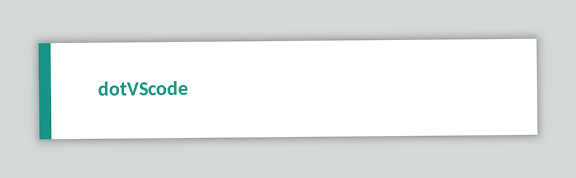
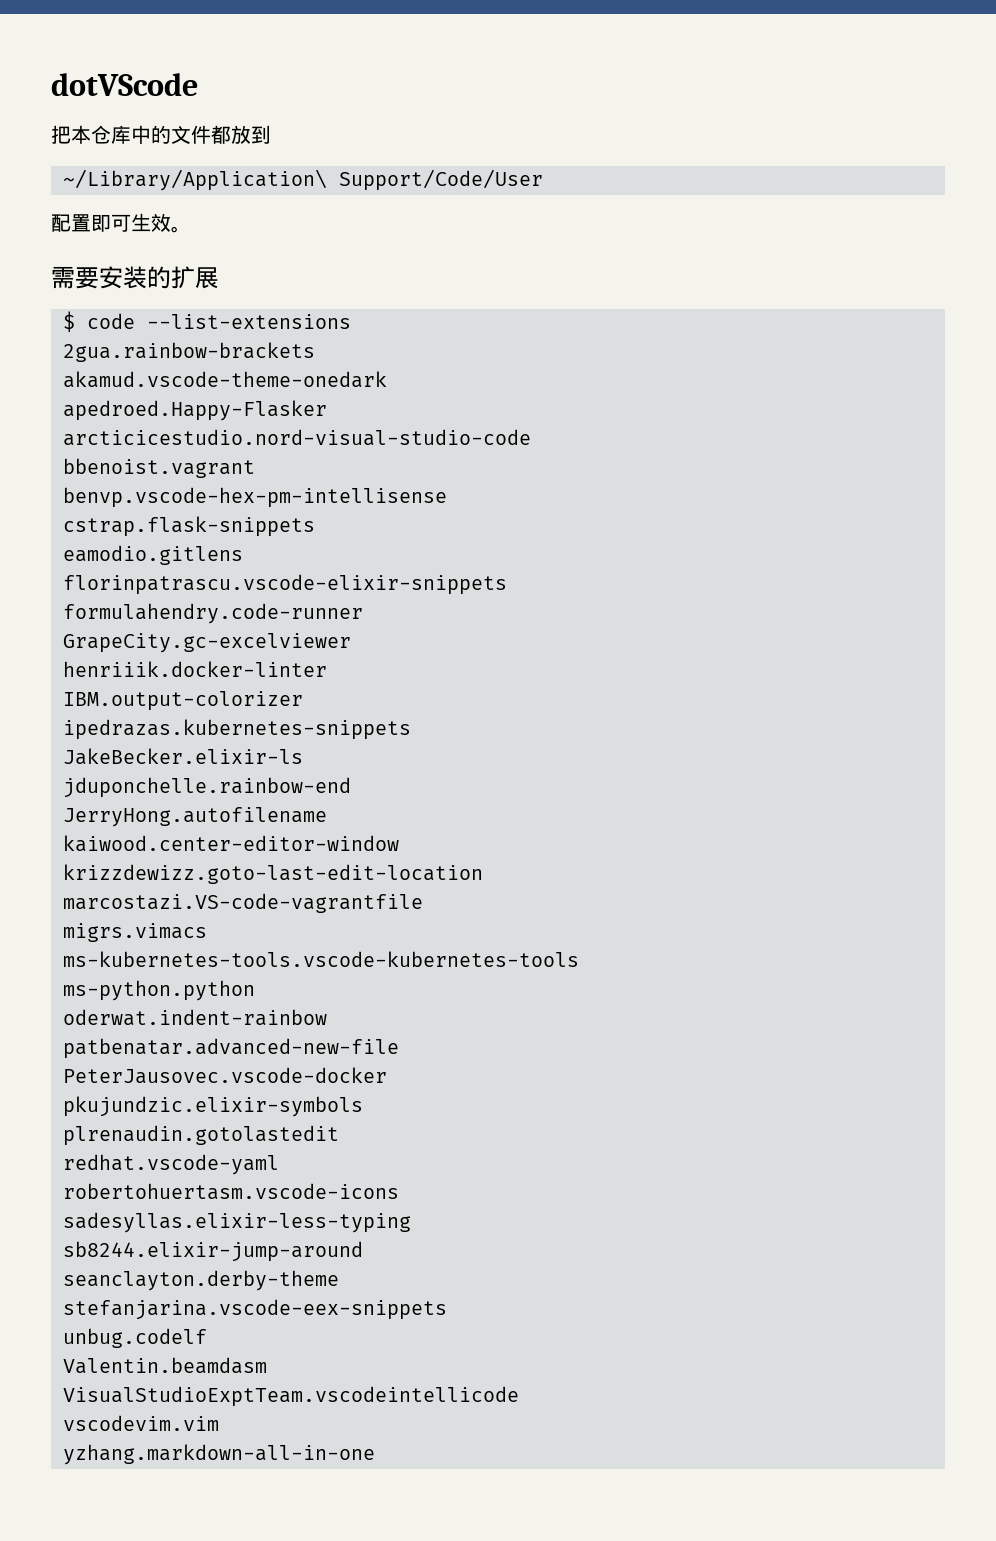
(189, 88) none -> [51,125,271,144] [63,169,543,191] [51,213,191,233] [51,266,219,289] [63,311,351,332] [63,342,315,362] [63,371,387,388] [63,400,327,421] [63,429,531,446] [63,458,255,478] [63,487,447,508] [63,516,315,537] [63,545,243,565] [63,574,507,595] [63,603,363,624] [63,633,351,653] [63,661,327,677] [63,691,303,711] [63,719,411,740] [63,748,303,765] [63,777,351,798] [63,807,327,827] [63,835,399,852] [63,864,483,884] [63,893,423,913] [63,923,207,942] [63,951,579,967] [63,980,255,1001] [63,1009,327,1026] [63,1038,399,1059] [63,1067,387,1084] [63,1096,363,1117] [63,1125,339,1146] [63,1154,279,1175] [63,1183,399,1200] [63,1212,411,1233] [63,1241,363,1262] [63,1270,339,1291] [63,1299,447,1320] [63,1328,207,1348] [63,1357,267,1374] [63,1386,519,1407] [63,1415,219,1431] [63,1444,375,1465] // 把本仓库中的文件都放到 // ~/Library/Application\ Support/Code/User // 配置即可生效。 // 需要安装的扩展 // $ code --list-extensions // 2gua.rainbow-brackets // akamud.vscode-theme-onedark // apedroed.Happy-Flasker // arcticicestudio.nord-visual-studio-code // bbenoist.vagrant // benvp.vscode-hex-pm-intellisense // cstrap.flask-snippets // eamodio.gitlens // florinpatrascu.vscode-elixir-snippets // formulahendry.code-runner // GrapeCity.gc-excelviewer // henriiik.docker-linter // IBM.output-colorizer // ipedrazas.kubernetes-snippets // JakeBecker.elixir-ls // jduponchelle.rainbow-end // JerryHong.autofilename // kaiwood.center-editor-window // krizzdewizz.goto-last-edit-location // marcostazi.VS-code-vagrantfile // migrs.vimacs // ms-kubernetes-tools.vscode-kubernetes-tools // ms-python.python // oderwat.indent-rainbow // patbenatar.advanced-new-file // PeterJausovec.vscode-docker // pkujundzic.elixir-symbols // plrenaudin.gotolastedit // redhat.vscode-yaml // robertohuertasm.vscode-icons // sadesyllas.elixir-less-typing // sb8244.elixir-jump-around // seanclayton.derby-theme // stefanjarina.vscode-eex-snippets // unbug.codelf // Valentin.beamdasm // VisualStudioExptTeam.vscodeintellicode // vscodevim.vim // yzhang.markdown-all-in-one

